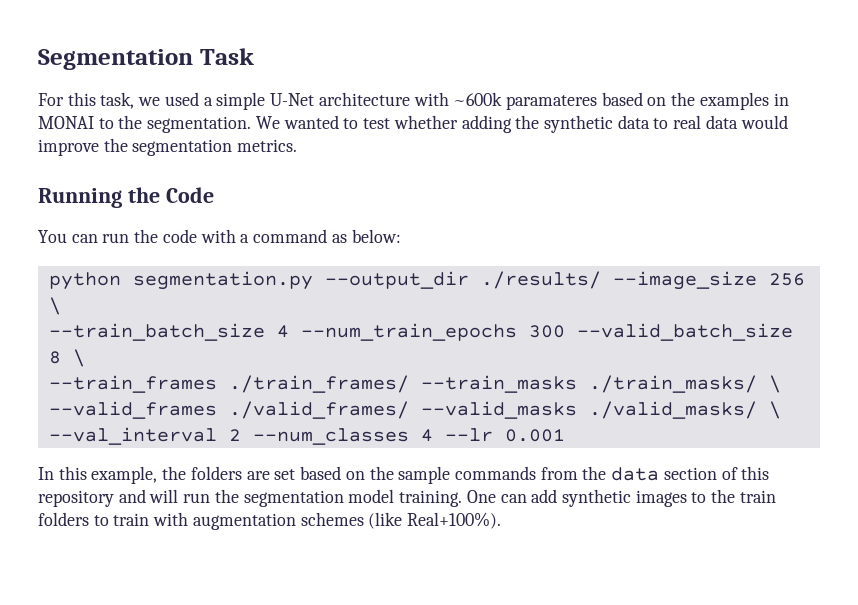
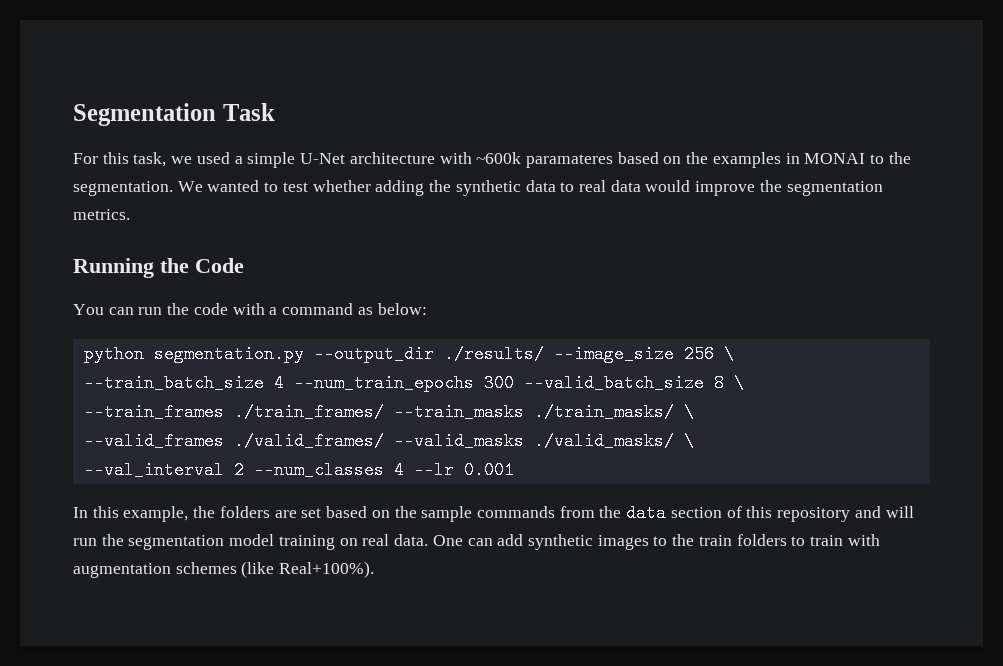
[399,490,463,507] training. -> [278,534,429,550] training on real data.

